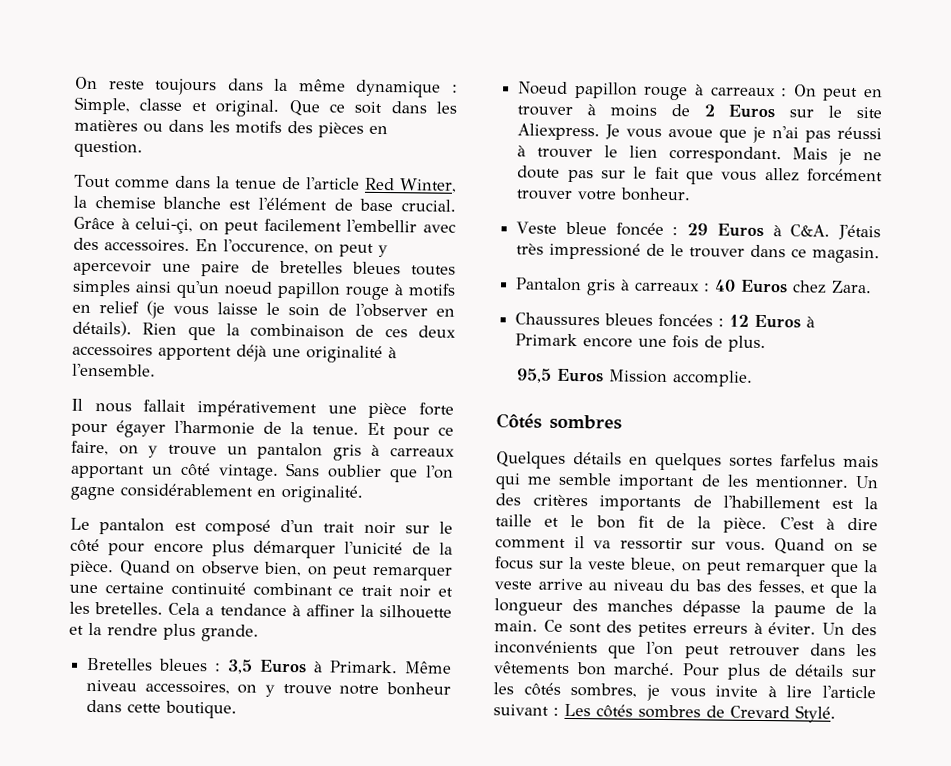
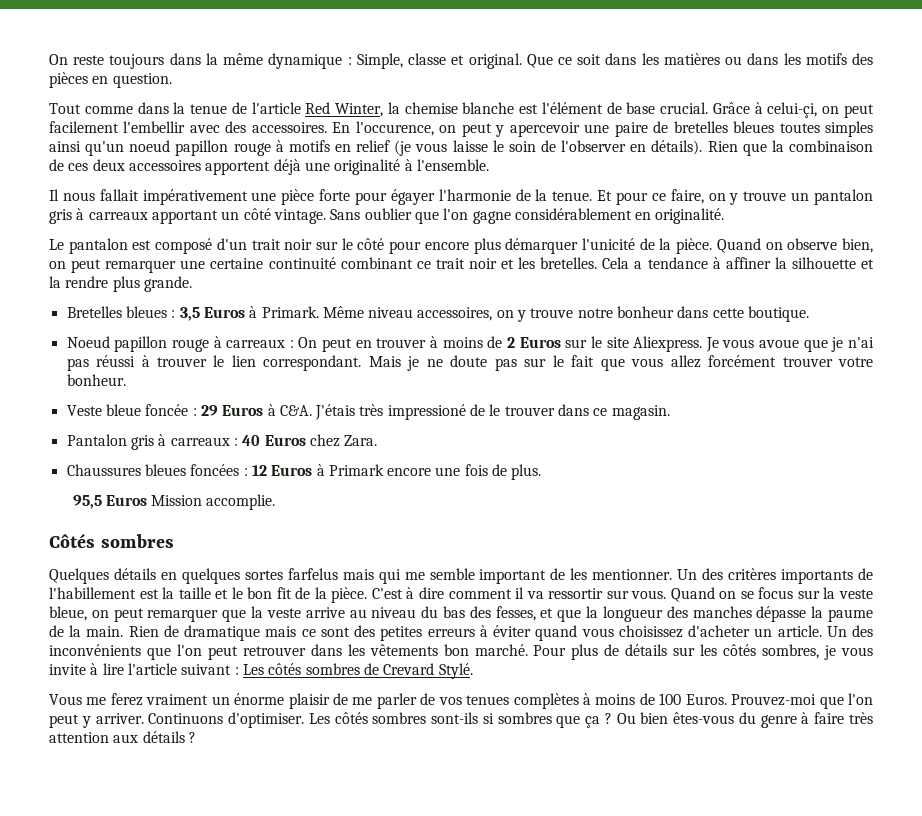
[543,619,563,632] Ce -> [128,625,316,641] Rien de dramatique mais ce
[768,622,817,635] éviter. -> [493,625,822,641] éviter quand vous choisissez d'acheter un article.
(836, 714) none -> [49,693,874,709] [49,712,874,728] [49,731,196,743] // Vous me ferez vraiment un énorme plaisir de me parler de vos tenues complètes à moins de 100 Euros. Prouvez-moi que l'on peut y arriver. Continuons d'optimiser. Les côtés sombres sont-ils si sombres que ça ? Ou bien êtes-vous du genre à faire très attention aux détails ?

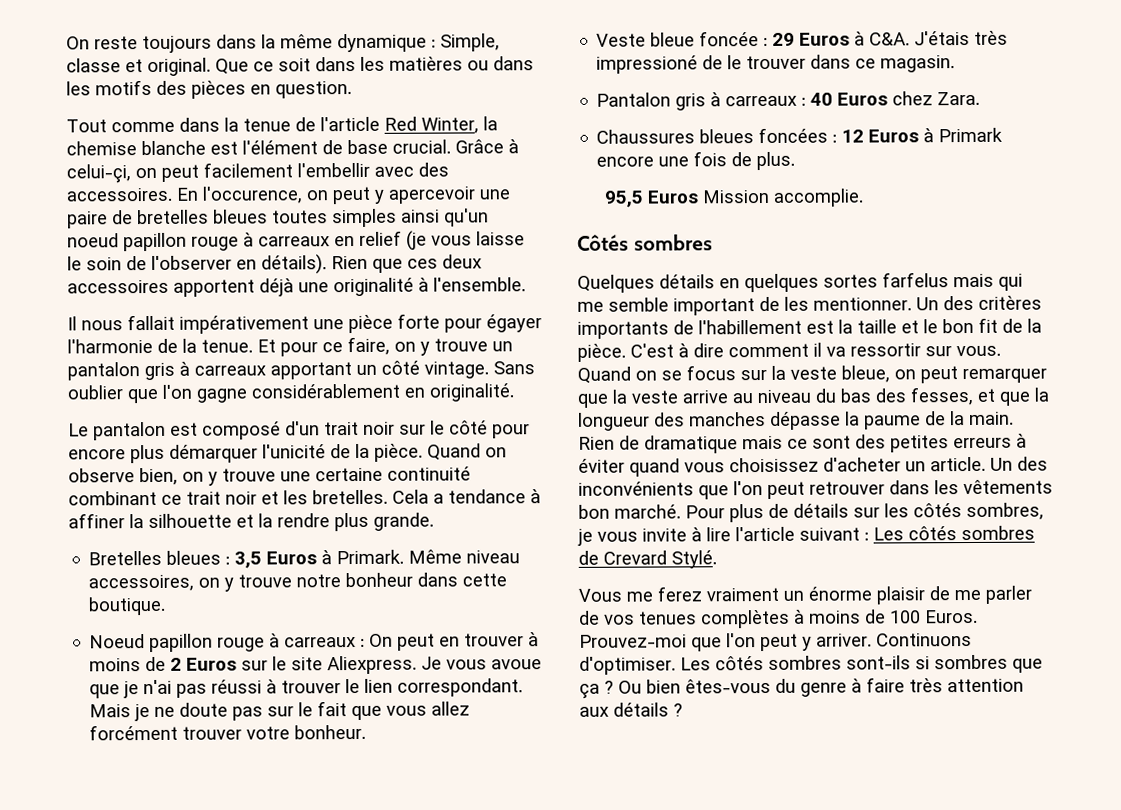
[288,140,330,152] motifs -> [258,236,330,247] carreaux
[771,140,873,152] [49,159,64,171] la combinaison de -> (403, 265) none
[71,259,177,273] peut remarquer -> [208,468,276,486] y trouve

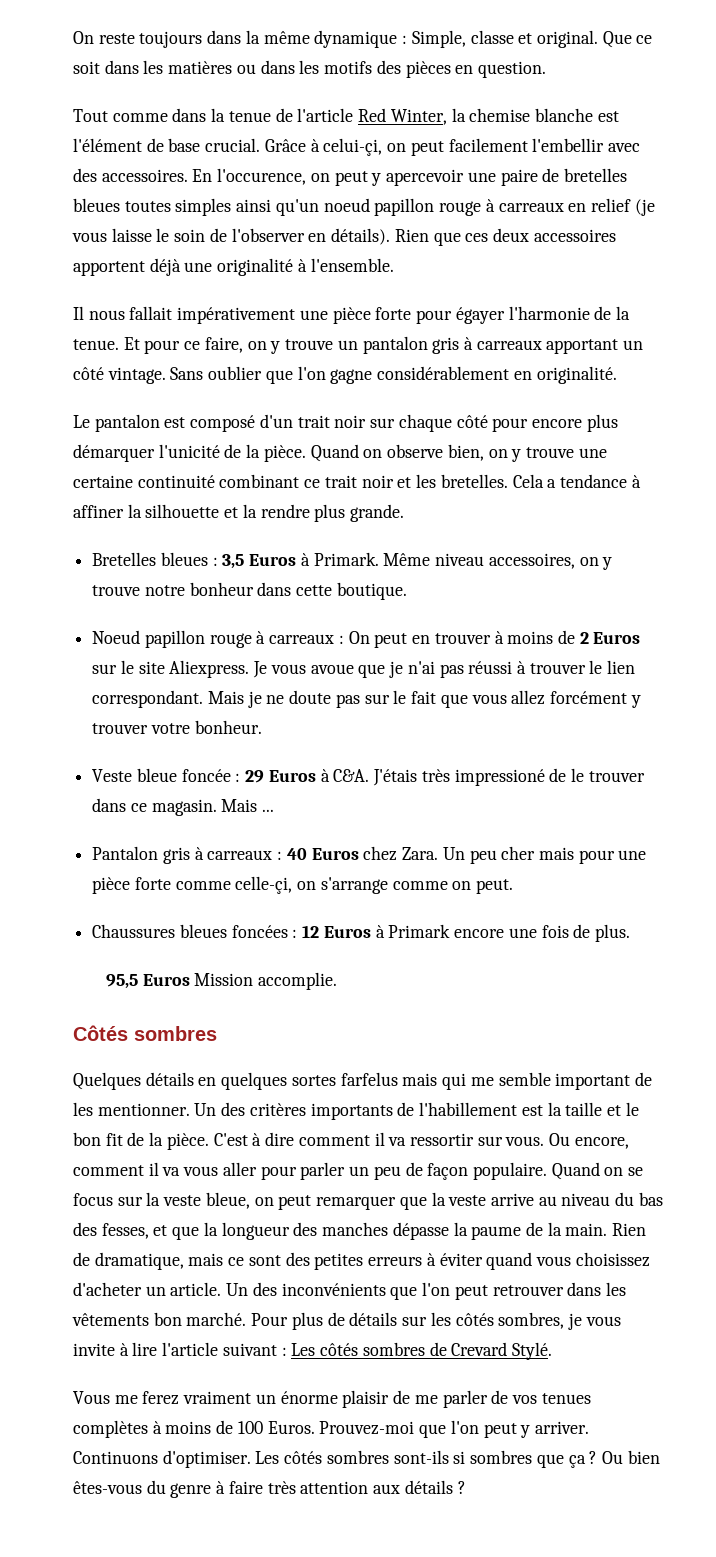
[430,420,445,435] le -> [398,414,452,432] chaque
(179, 732) none -> [630,695,641,708] y
(956, 64) none -> [221,799,275,812] Mais ...
(981, 98) none -> [442,846,647,864] [92,876,514,894] Un peu cher mais pour une pièce forte comme celle-çi, on s'arrange comme on peut.
(1001, 351) none -> [549,1133,629,1149] [73,1162,547,1180] Ou encore, comment il va vous aller pour parler un peu de façon populaire.
[644,435,738,454] dramatique -> [94,1252,184,1270] dramatique,

